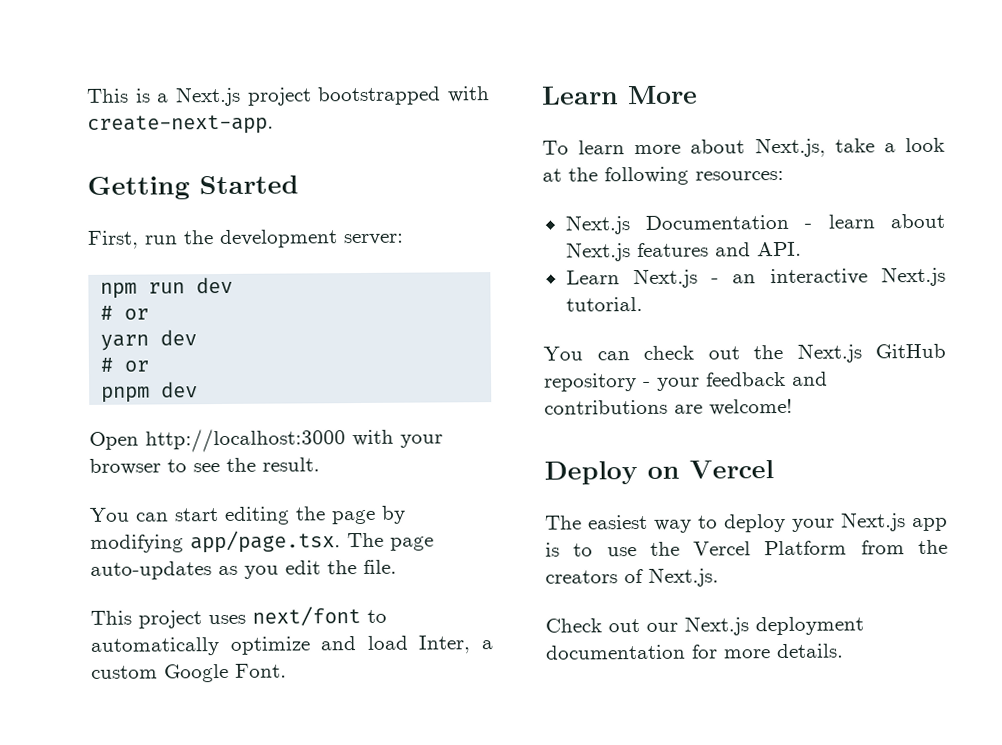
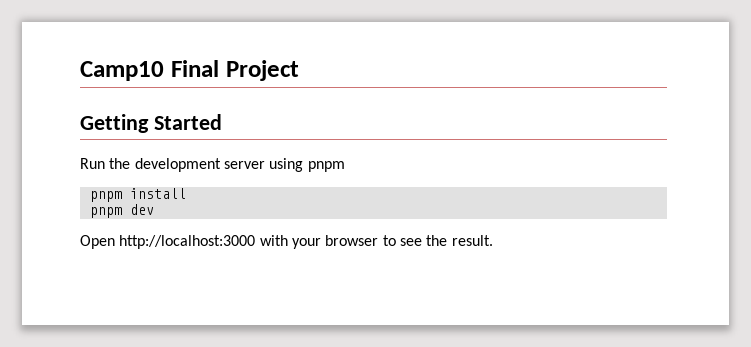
[86,86,490,107] [87,114,274,135] [87,175,299,200] [87,229,404,249] [100,276,234,299] [100,305,150,320] [100,329,198,351] [100,357,150,372] This is a Next.js project bootstrapped with create-next-app. // Getting Started // First, run the development server: // npm run dev // # or // yarn dev // # or -> [80,60,299,81] [80,114,222,133] [80,158,345,172] [89,188,186,202] Camp10 Final Project // Getting Started // Run the development server using pnpm // pnpm install
[89,505,406,525] [90,530,434,554] [90,559,397,580] [90,606,387,629] [90,635,494,656] [91,663,287,683] [541,85,698,105] [542,137,945,158] [542,166,784,186] [564,213,945,235] [565,241,802,262] [565,266,946,289] [565,296,643,312] [543,343,946,363] [544,371,828,392] [544,398,793,416] [544,460,774,485] [545,512,948,533] [545,539,948,557] [545,567,719,587] [545,616,864,636] [545,643,844,660] // You can start editing the page by modifying app/page.tsx. The page auto-updates as you edit the file. // This project uses next/font to automatically optimize and load Inter, a custom Google Font. // Learn More // To learn more about Next.js, take a look at the following resources: // Next.js Documentation - learn about Next.js features and API. // Learn Next.js - an interactive Next.js tutorial. // You can check out the Next.js GitHub repository - your feedback and contributions are welcome! // Deploy on Vercel // The easiest way to deploy your Next.js app is to use the Vercel Platform from the creators of Next.js. // Check out our Next.js deployment documentation for more details. -> (493, 240) none

